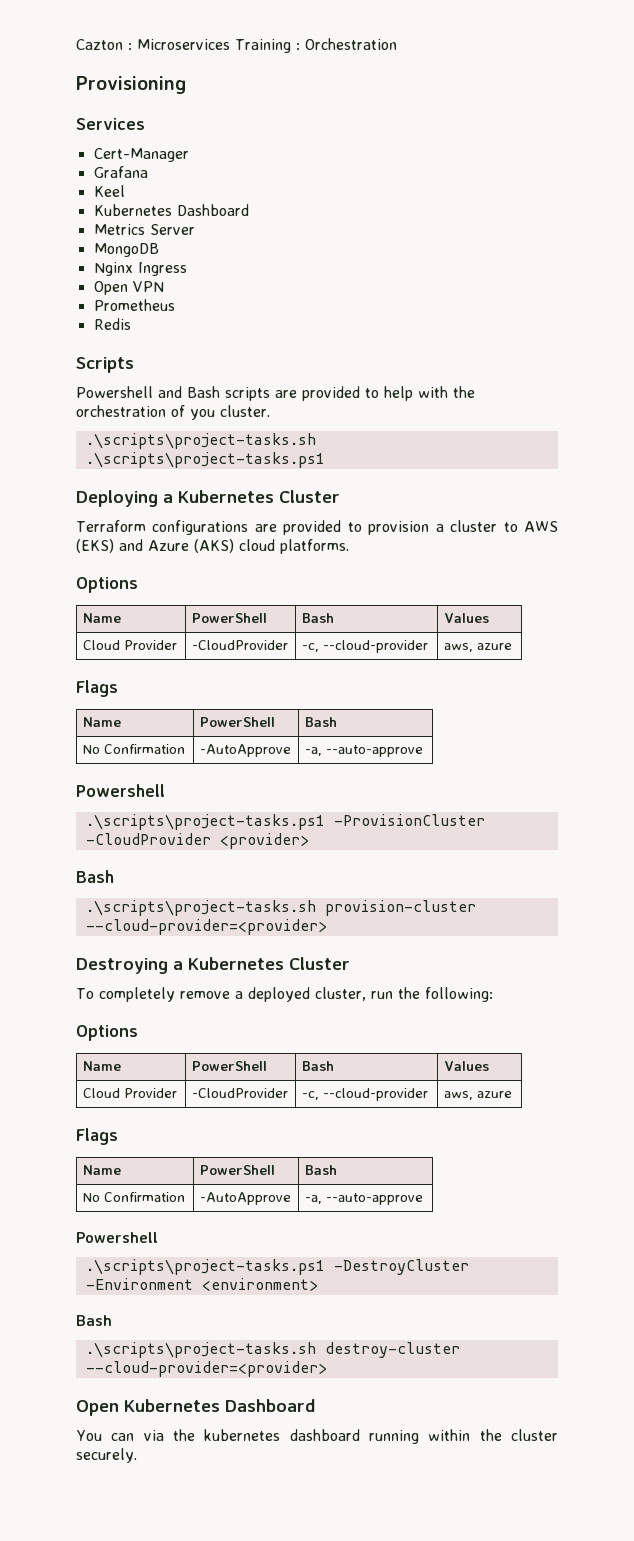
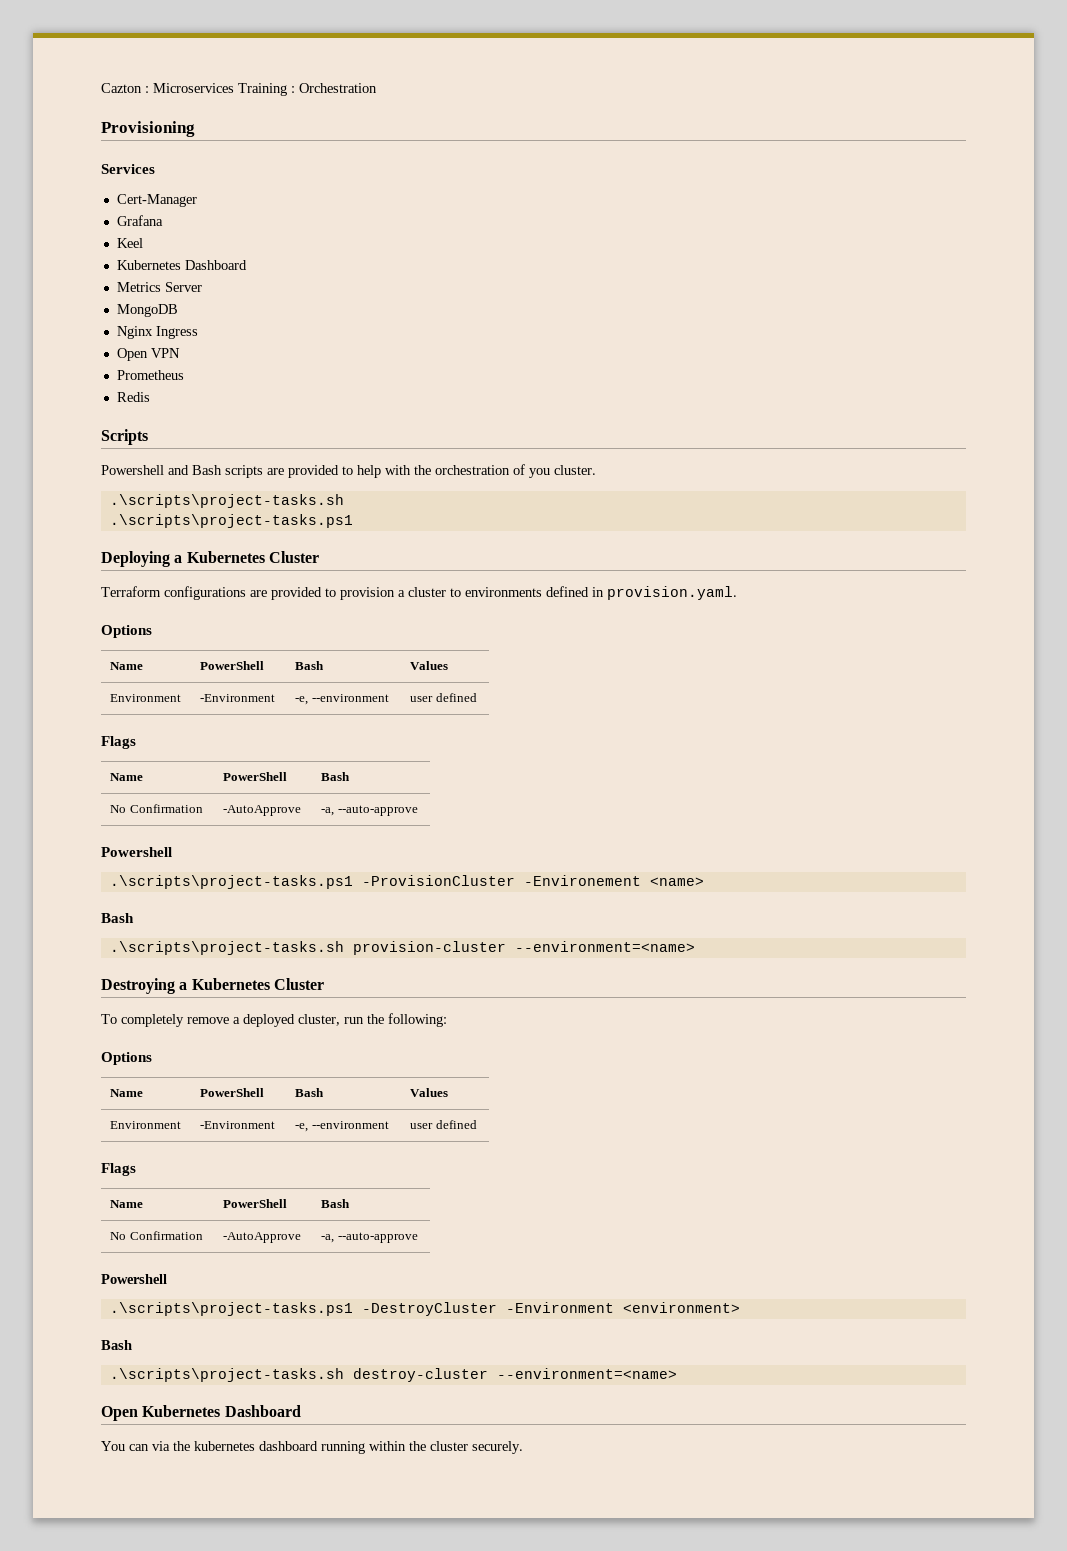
[523,521,558,532] [76,539,349,554] [76,577,138,593] [82,613,121,623] [191,613,267,623] [301,613,334,623] [443,613,489,623] [82,640,177,650] [191,640,288,650] [301,640,428,653] [443,643,512,652] AWS (EKS) and Azure (AKS) cloud platforms. // Options // Name | PowerShell | Bash | Values // Cloud Provider | -CloudProvider | -c, --cloud-provider | aws, azure -> [465,586,737,600] [101,625,152,638] [110,662,144,670] [200,661,265,670] [295,661,325,670] [410,661,449,670] [110,694,182,702] [200,694,276,702] [295,694,389,705] [410,693,477,702] environments defined in provision.yaml. // Options // Name | PowerShell | Bash | Values // Environment | -Environment | -e, --environment | user defined
[85,833,309,849] -CloudProvider <provider> -> [523,875,704,886] -Environement <name>
[85,919,327,935] --cloud-provider=<provider> -> [514,941,695,952] --environment=<name>
[82,1088,177,1098] [191,1088,288,1098] [301,1088,428,1101] [443,1091,512,1100] Cloud Provider | -CloudProvider | -c, --cloud-provider | aws, azure -> [110,1121,182,1129] [200,1121,276,1129] [295,1121,389,1132] [410,1120,477,1129] Environment | -Environment | -e, --environment | user defined
[85,1361,327,1377] --cloud-provider=<provider> -> [496,1368,677,1379] --environment=<name>

